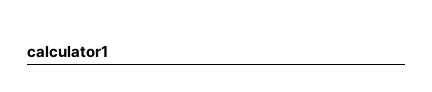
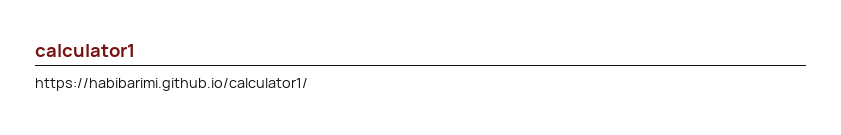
(108, 52) none -> [35,78,308,91] // https://habibarimi.github.io/calculator1/

